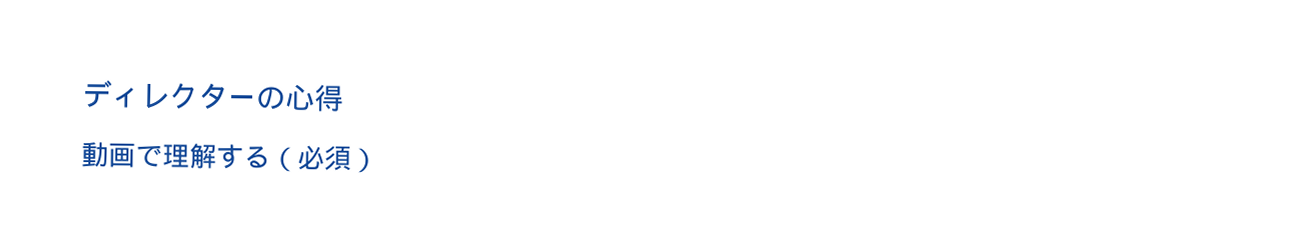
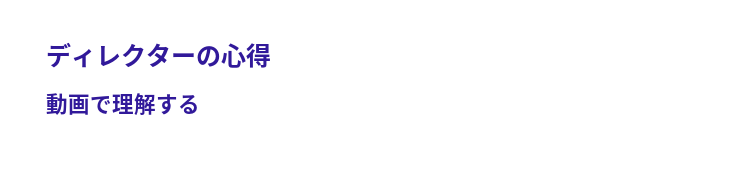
[270,145,379,174] （必須） -> (200, 104) none

